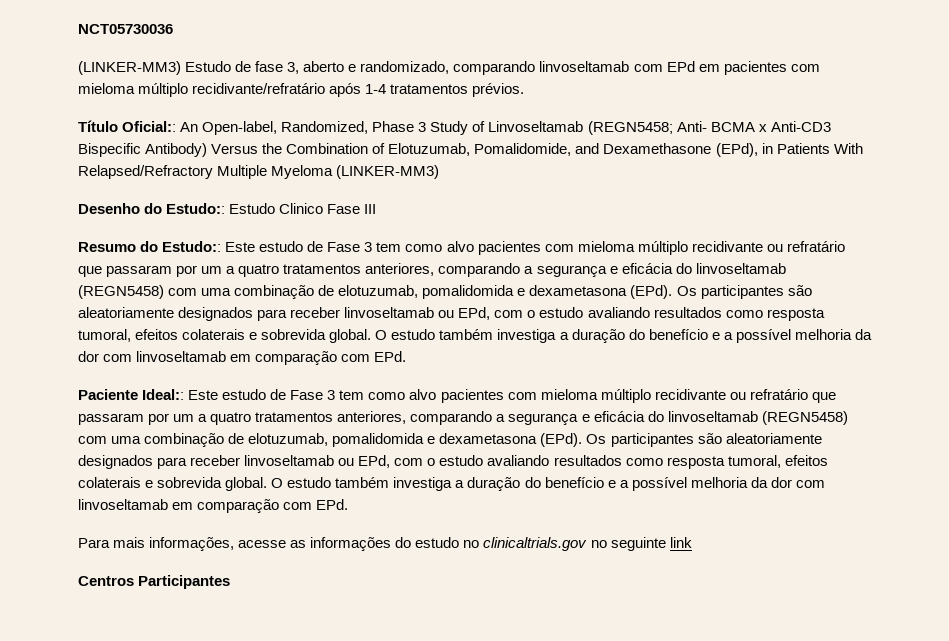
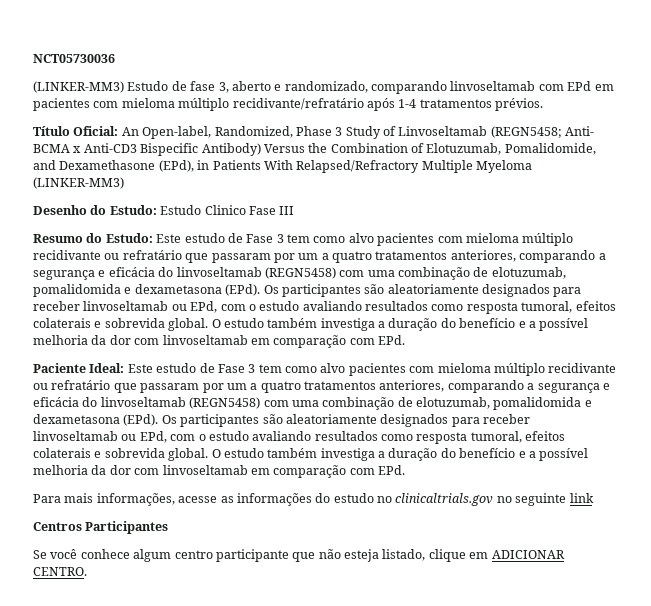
[122,121,177,132] Oficial:: -> [73,126,119,136] Oficial:
[166,203,226,214] Estudo:: -> [109,205,157,215] Estudo:
[162,241,222,252] Estudo:: -> [105,233,153,243] Estudo:
[142,389,185,400] Ideal:: -> [89,363,125,373] Ideal:
(231, 582) none -> [33,549,565,562] [33,567,87,576] // Se você conhece algum centro participante que não esteja listado, clique em ADICIONAR CENTRO.

